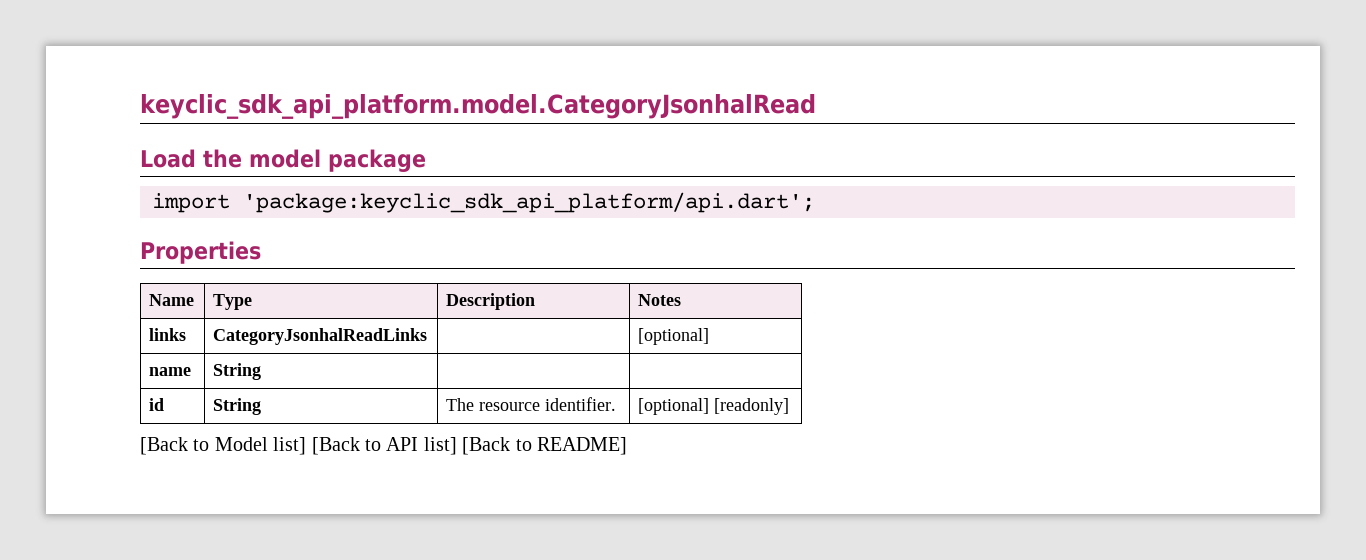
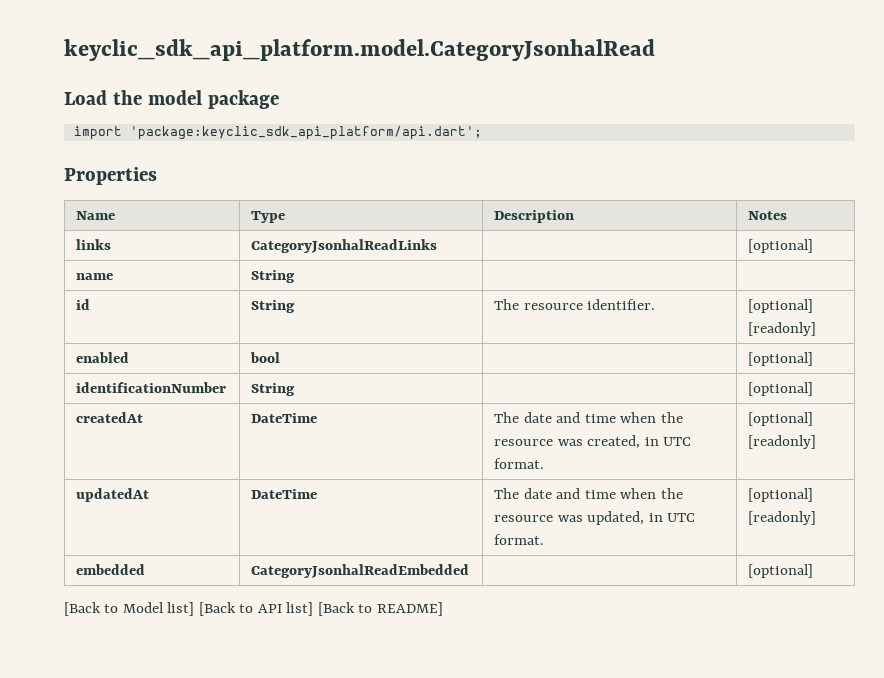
(790, 406) none -> [76,352,130,363] [250,352,281,363] [748,352,814,366] [76,382,227,393] [251,383,296,396] [748,382,814,396] [76,412,144,423] [251,413,318,423] [494,412,683,423] [494,435,692,449] [494,458,545,469] [748,412,814,426] [748,435,817,449] [76,488,150,502] [251,489,318,499] [494,488,683,499] [494,511,696,525] [494,534,545,545] [748,488,814,502] [748,511,817,525] [76,564,146,575] [251,564,470,578] [748,564,814,578] // enabled | bool | | [optional] // identificationNumber | String | | [optional] // createdAt | DateTime | The date and time when the resource was created, in UTC format. | [optional] [readonly] // updatedAt | DateTime | The date and time when the resource was updated, in UTC format. | [optional] [readonly] // embedded | CategoryJsonhalReadEmbedded | | [optional]

